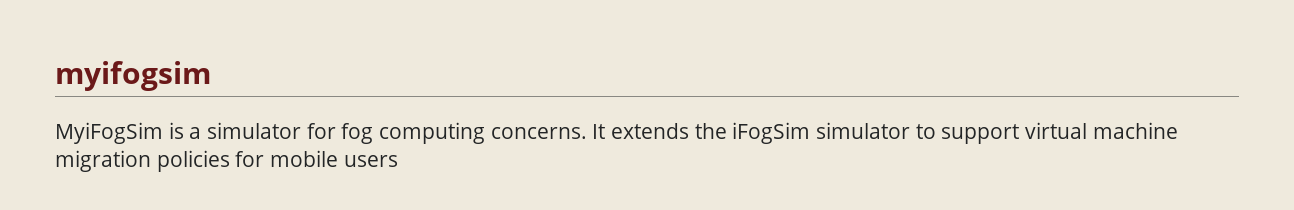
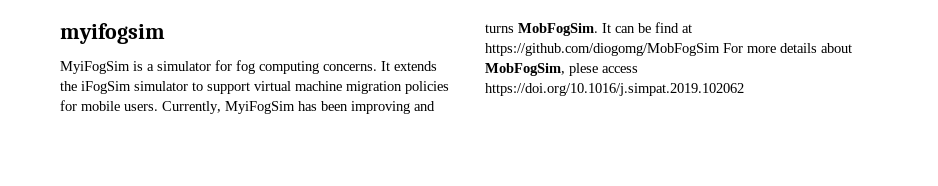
[343,155,398,167] users -> [124,101,435,114] [485,22,692,36] [485,43,852,56] [485,63,638,76] [485,83,744,96] users. Currently, MyiFogSim has been improving and turns MobFogSim. It can be find at https://github.com/diogomg/MobFogSim For more details about MobFogSim, plese access https://doi.org/10.1016/j.simpat.2019.102062

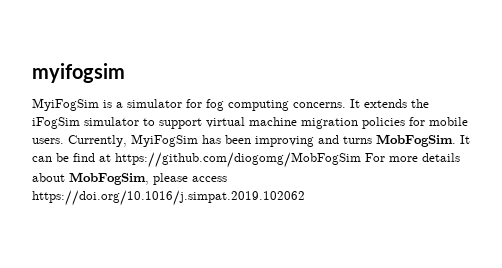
[569,63,598,76] plese -> [153,173,188,185] please

